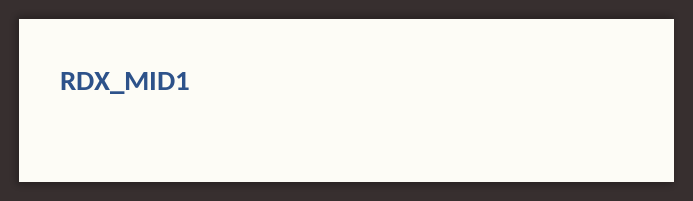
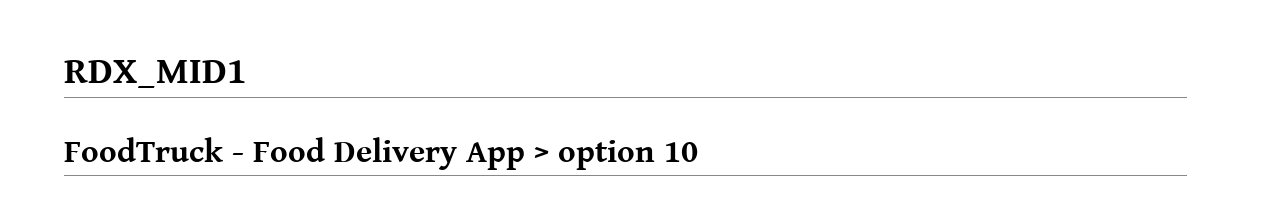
(190, 83) none -> [64,137,698,170] // FoodTruck - Food Delivery App > option 10

